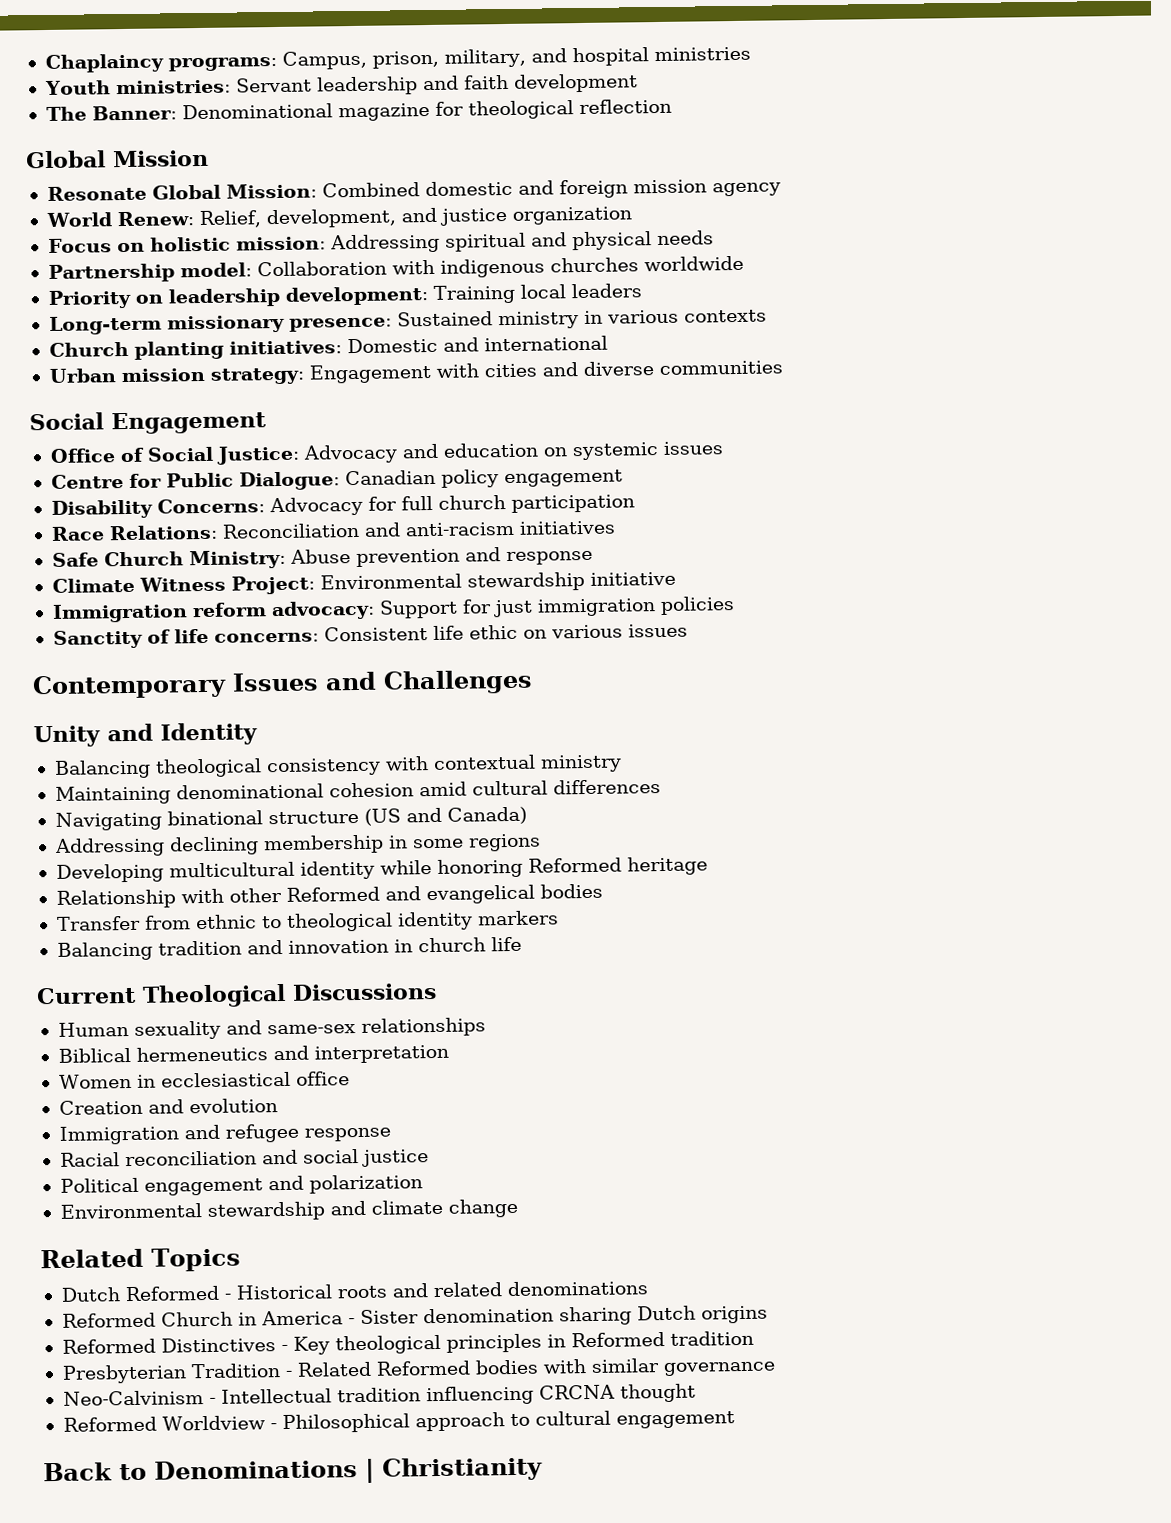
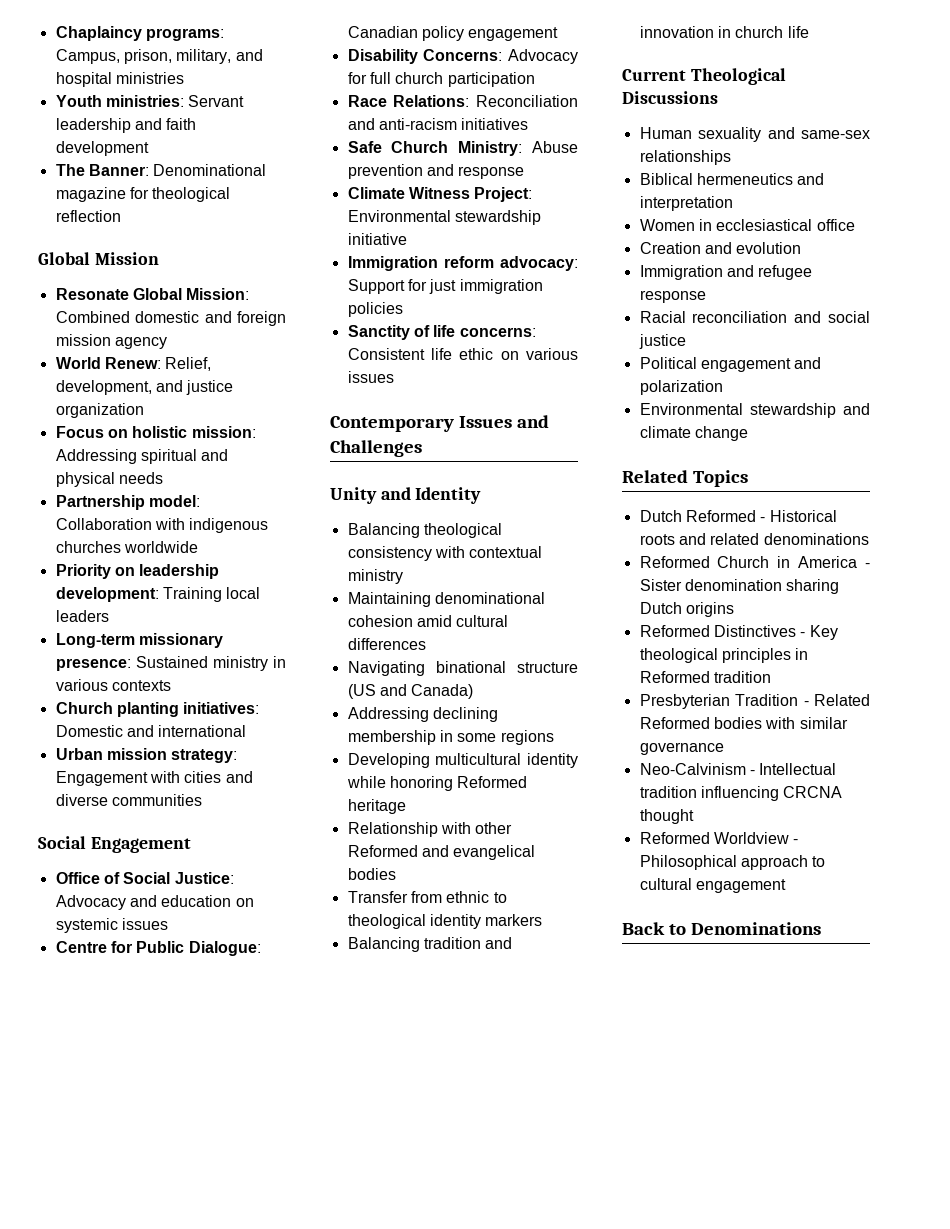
[365,1456,543,1483] | Christianity -> (822, 928) none

